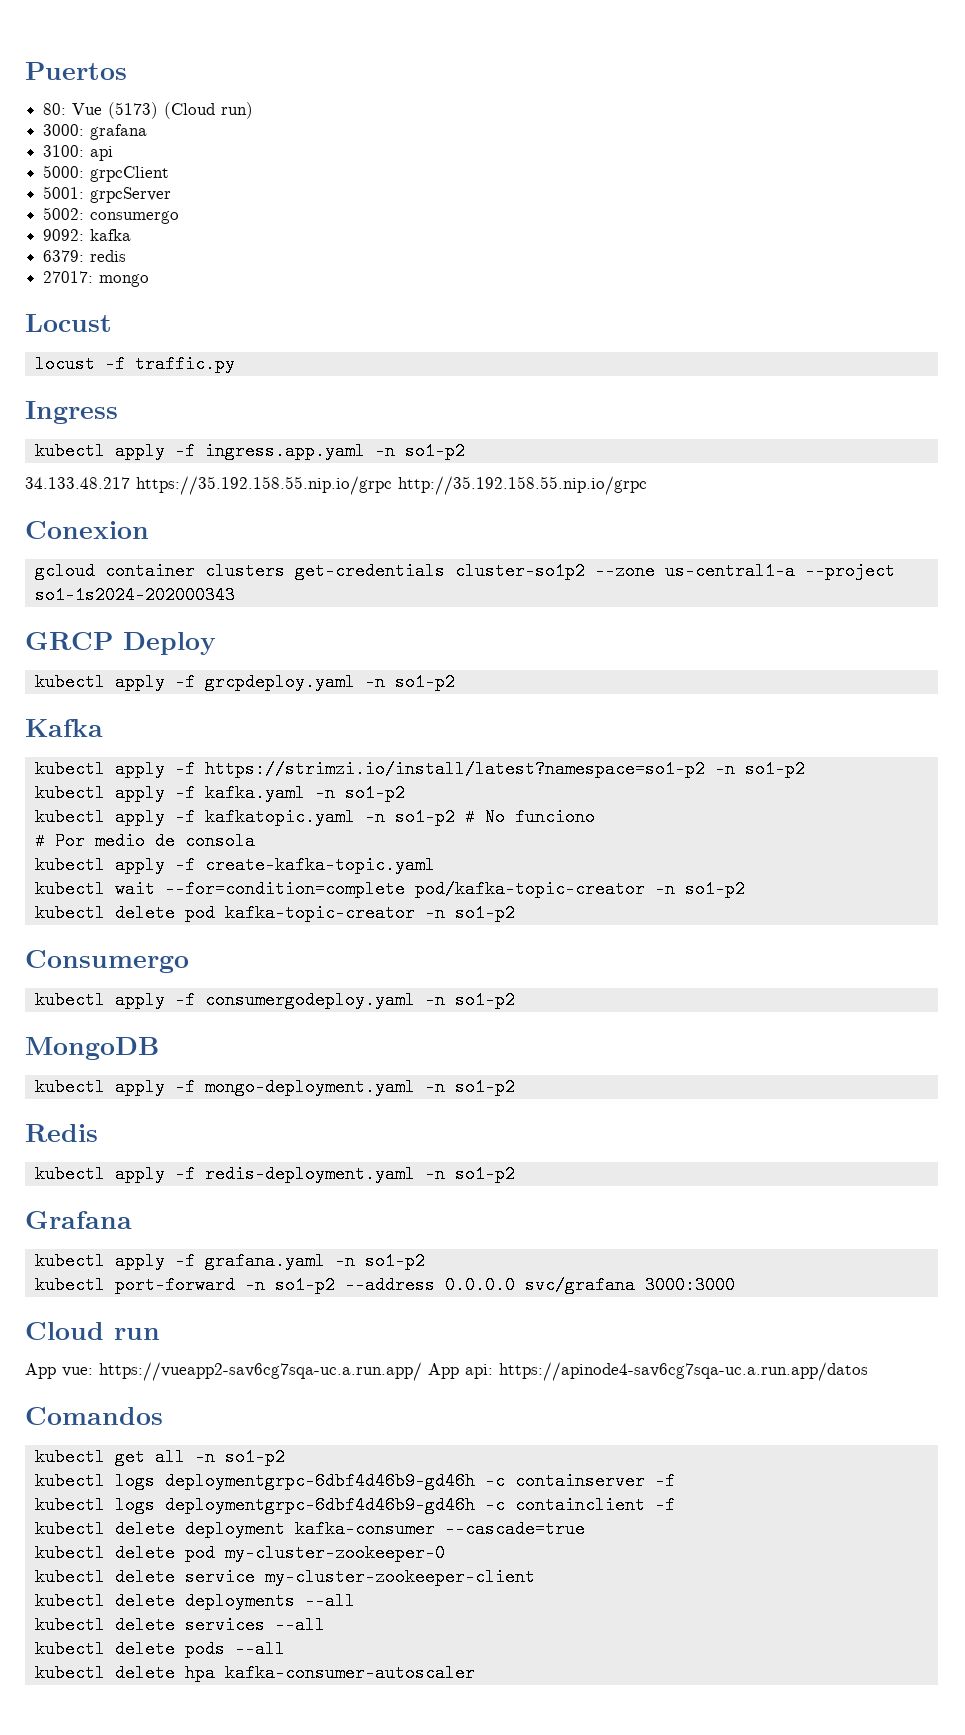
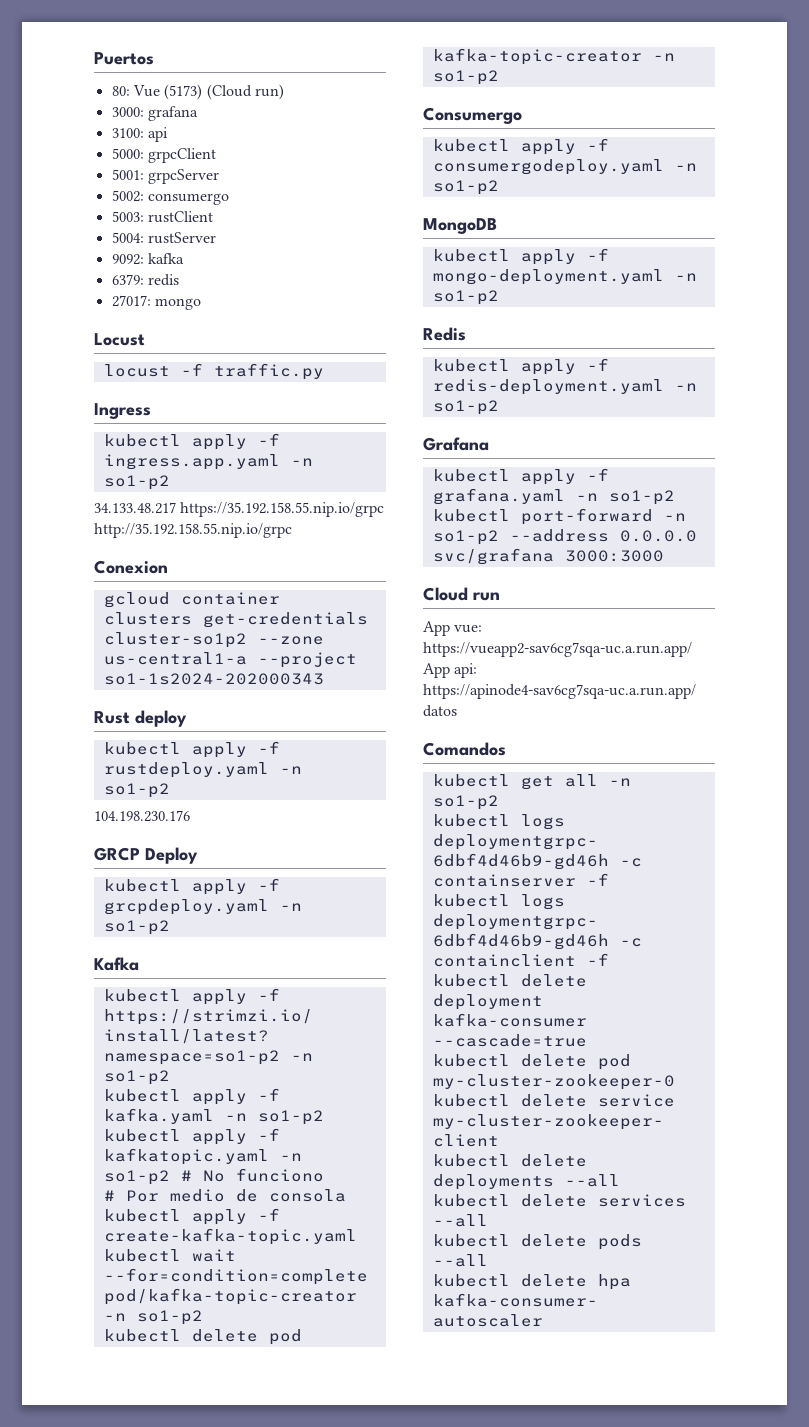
(180, 217) none -> [111,211,213,223] [111,232,216,244] // 5003: rustClient // 5004: rustServer
(235, 595) none -> [94,710,187,727] [103,741,280,758] [103,762,302,778] [103,783,170,798] [94,810,190,822] // Rust deploy // kubectl apply -f rustdeploy.yaml -n so1-p2 // 104.198.230.176

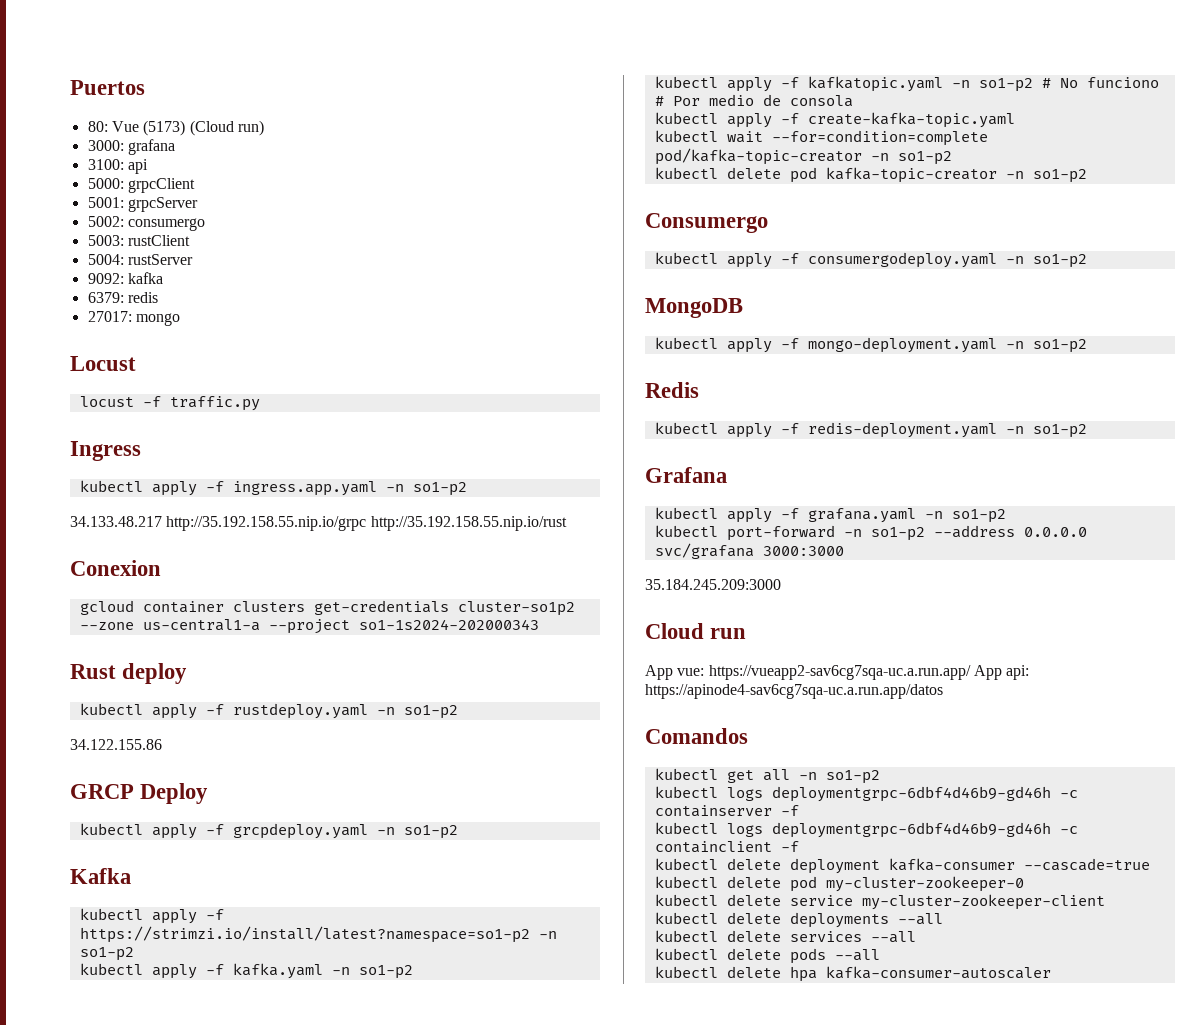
[180,502,385,517] https://35.192.158.55.nip.io/grpc -> (162, 521) none
(292, 530) none -> [370,516,567,531] http://35.192.158.55.nip.io/rust
[94,810,190,822] 104.198.230.176 -> [70,739,162,750] 34.122.155.86
(664, 556) none -> [645,579,781,590] // 35.184.245.209:3000

